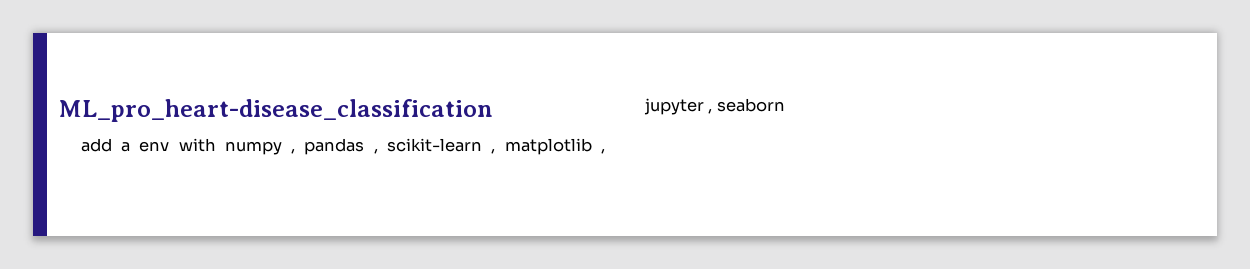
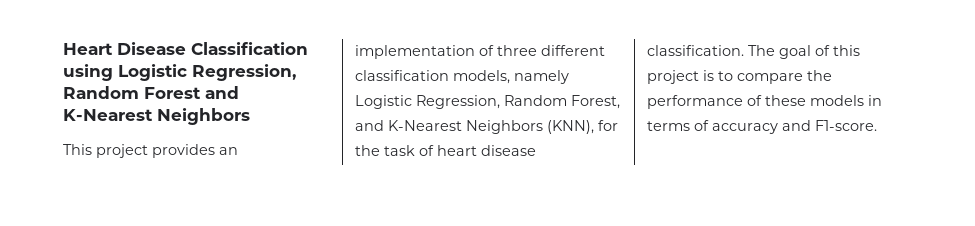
[58,99,493,122] [80,138,605,155] [644,98,785,115] ML_pro_heart-disease_classification // add a env with numpy , pandas , scikit-learn , matplotlib , jupyter , seaborn -> [63,42,308,55] [63,64,296,81] [63,86,239,99] [63,108,250,125] [63,144,238,158] [355,45,605,59] [355,70,569,84] [355,95,620,109] [355,120,618,134] [355,145,536,156] [647,45,860,59] [647,70,832,84] [647,95,882,109] [647,120,877,134] Heart Disease Classification using Logistic Regression, Random Forest and K-Nearest Neighbors // This project provides an implementation of three different classification models, namely Logistic Regression, Random Forest, and K-Nearest Neighbors (KNN), for the task of heart disease classification. The goal of this project is to compare the performance of these models in terms of accuracy and F1-score.

